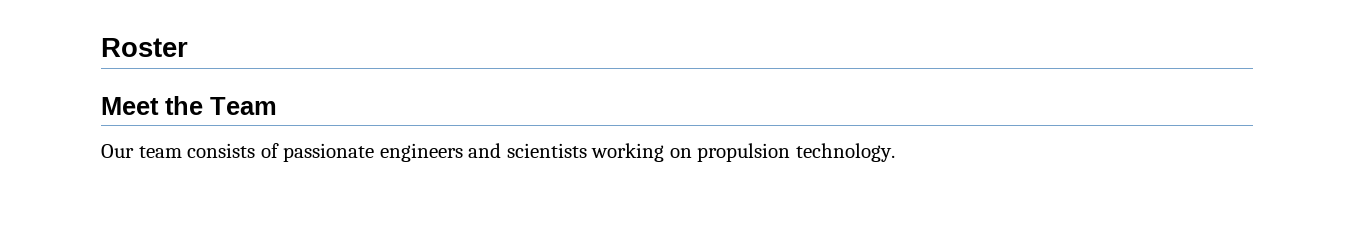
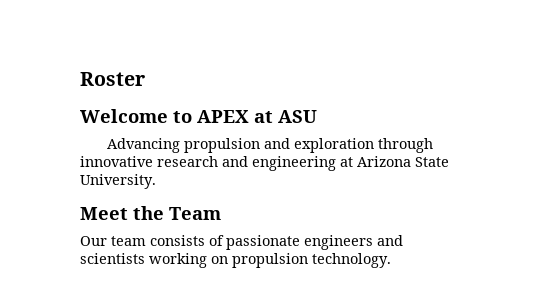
(188, 47) none -> [80,109,317,123] [107,138,434,153] [80,156,449,171] [80,174,156,189] // Welcome to APEX at ASU // Advancing propulsion and exploration through innovative research and engineering at Arizona State University.

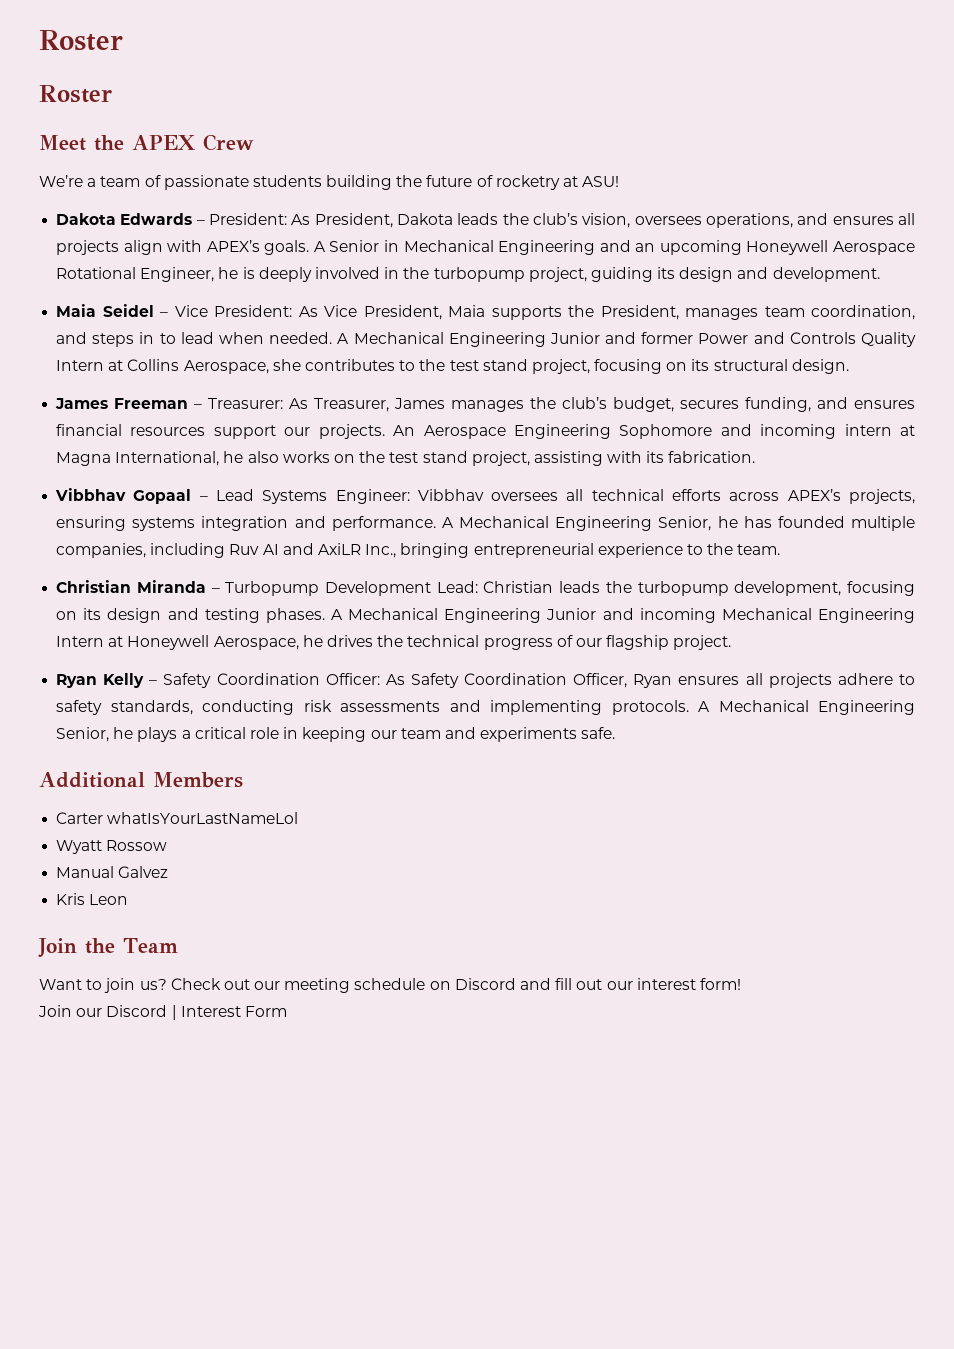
[80,72,145,86] [80,109,317,123] [107,138,434,153] [80,156,449,171] [80,174,156,189] [80,206,221,220] [80,235,403,250] [80,253,391,268] Roster // Welcome to APEX at ASU // Advancing propulsion and exploration through innovative research and engineering at Arizona State University. // Meet the Team // Our team consists of passionate engineers and scientists working on propulsion technology. -> [39,30,123,51] [39,85,112,103] [39,134,254,151] [39,175,620,190] [56,213,916,228] [56,240,916,255] [56,267,880,282] [56,304,916,320] [56,332,917,347] [56,359,849,374] [55,397,916,412] [56,424,916,439] [56,451,756,466] [55,488,916,504] [56,516,916,531] [56,543,781,558] [56,580,916,596] [56,608,915,623] [56,635,732,650] [56,673,915,688] [56,700,915,715] [56,727,616,742] [39,772,243,788] [56,812,299,824] [56,840,168,854] [56,866,169,878] [56,893,129,905] [38,938,178,958] [39,978,741,993] [38,1005,287,1020] Roster // Roster // Meet the APEX Crew // We’re a team of passionate students building the future of rocketry at ASU! // Dakota Edwards – President: As President, Dakota leads the club’s vision, oversees operations, and ensures all projects align with APEX’s goals. A Senior in Mechanical Engineering and an upcoming Honeywell Aerospace Rotational Engineer, he is deeply involved in the turbopump project, guiding its design and development. // Maia Seidel – Vice President: As Vice President, Maia supports the President, manages team coordination, and steps in to lead when needed. A Mechanical Engineering Junior and former Power and Controls Quality Intern at Collins Aerospace, she contributes to the test stand project, focusing on its structural design. // James Freeman – Treasurer: As Treasurer, James manages the club’s budget, secures funding, and ensures financial resources support our projects. An Aerospace Engineering Sophomore and incoming intern at Magna International, he also works on the test stand project, assisting with its fabrication. // Vibbhav Gopaal – Lead Systems Engineer: Vibbhav oversees all technical efforts across APEX’s projects, ensuring systems integration and performance. A Mechanical Engineering Senior, he has founded multiple companies, including Ruv AI and AxiLR Inc., bringing entrepreneurial experience to the team. // Christian Miranda – Turbopump Development Lead: Christian leads the turbopump development, focusing on its design and testing phases. A Mechanical Engineering Junior and incoming Mechanical Engineering Intern at Honeywell Aerospace, he drives the technical progress of our flagship project. // Ryan Kelly – Safety Coordination Officer: As Safety Coordination Officer, Ryan ensures all projects adhere to safety standards, conducting risk assessments and implementing protocols. A Mechanical Engineering Senior, he plays a critical role in keeping our team and experiments safe. // Additional Members // Carter whatIsYourLastNameLol // Wyatt Rossow // Manual Galvez // Kris Leon // Join the Team // Want to join us? Check out our meeting schedule on Discord and fill out our interest form! // Join our Discord | Interest Form

